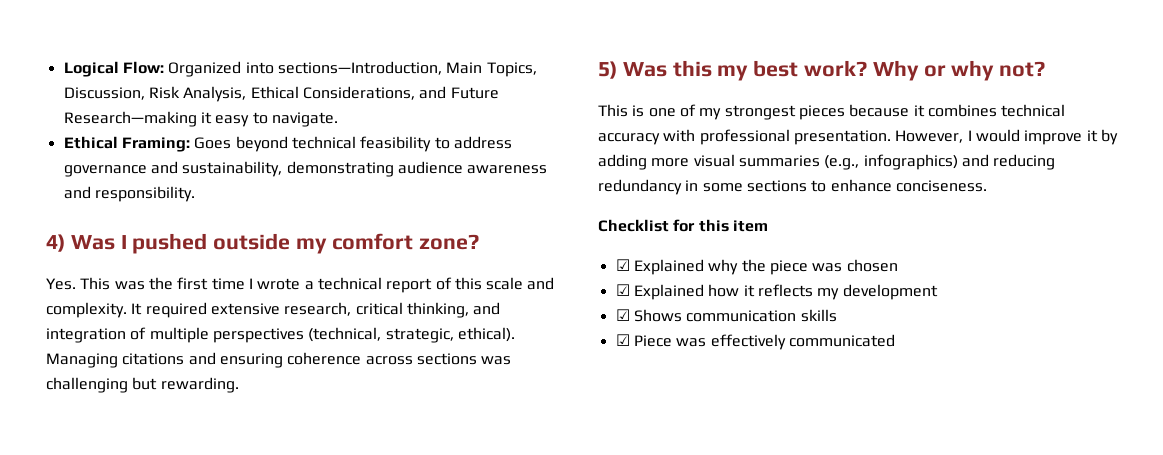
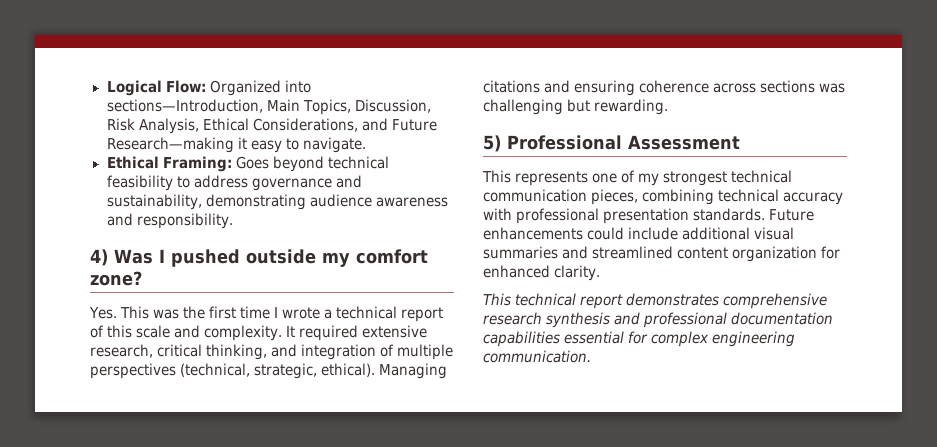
[622,60,1046,81] [598,104,645,117] Was this my best work? Why or why not? // This is -> [507,135,740,150] [482,170,589,186] Professional Assessment // This represents
[798,104,1066,120] [598,129,1118,145] [598,154,1056,170] [598,179,987,195] [598,219,768,232] [615,259,898,275] [615,284,938,300] [615,309,837,322] [615,334,895,350] pieces because it combines technical accuracy with professional presentation. However, I would improve it by adding more visual summaries (e.g., infographics) and reducing redundancy in some sections to enhance conciseness. // Checklist for this item // ☑ Explained why the piece was chosen // ☑ Explained how it reflects my development // ☑ Shows communication skills // ☑ Piece was effectively communicated -> [731,170,793,183] [483,189,844,205] [483,208,815,224] [483,227,795,240] [483,246,841,262] [483,265,601,281] [483,293,828,309] [483,312,834,328] [483,331,796,347] [483,350,591,363] technical communication pieces, combining technical accuracy with professional presentation standards. Future enhancements could include additional visual summaries and streamlined content organization for enhanced clarity. // This technical report demonstrates comprehensive research synthesis and professional documentation capabilities essential for complex engineering communication.

